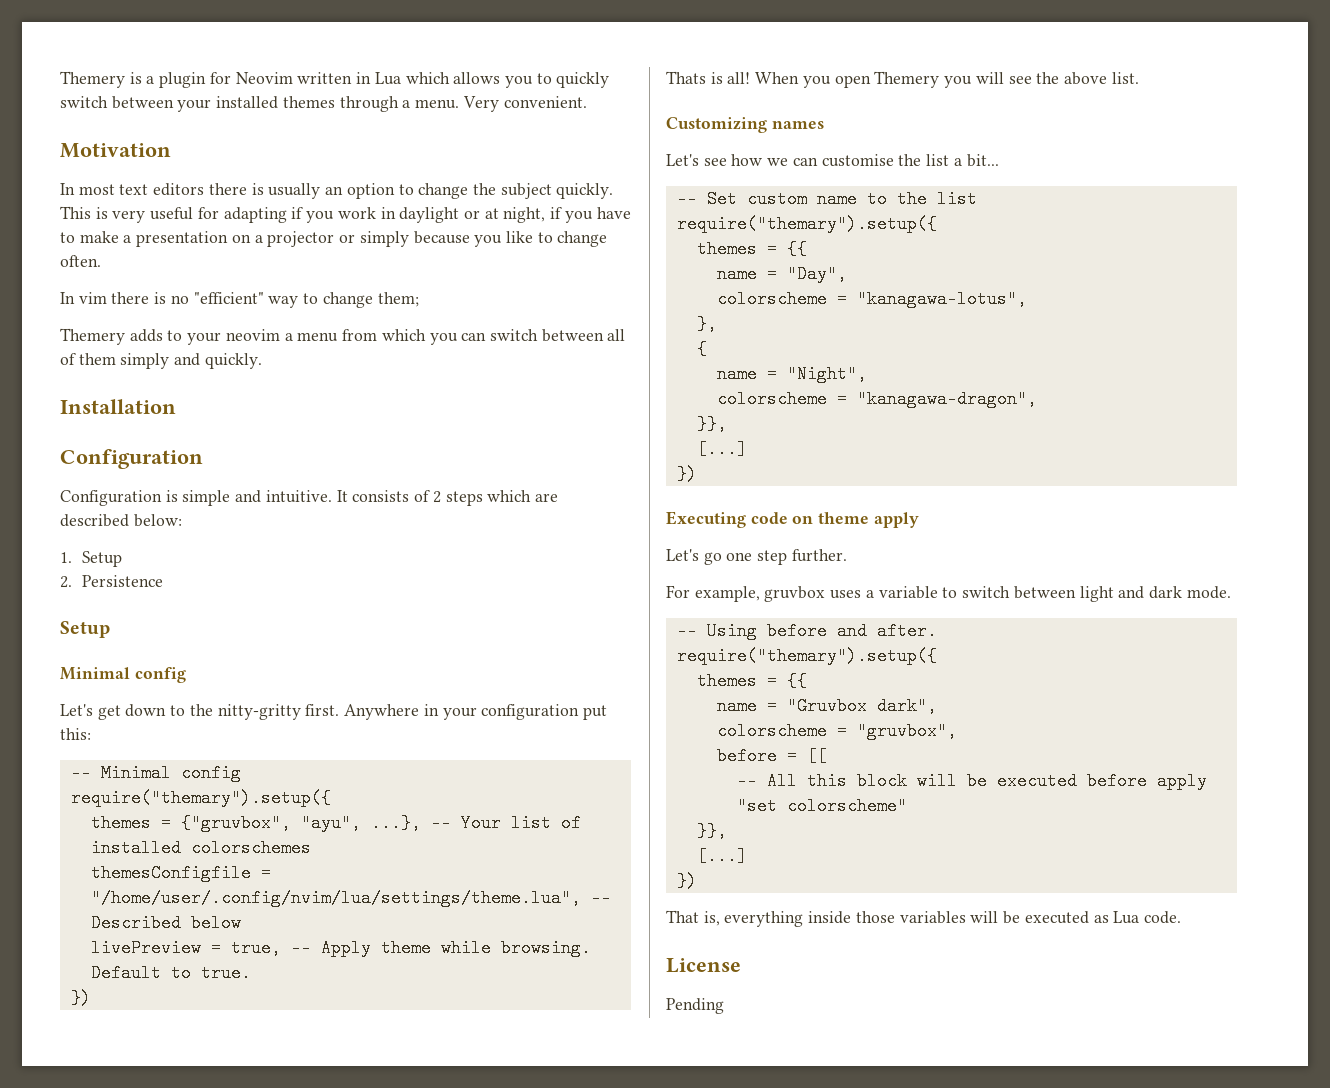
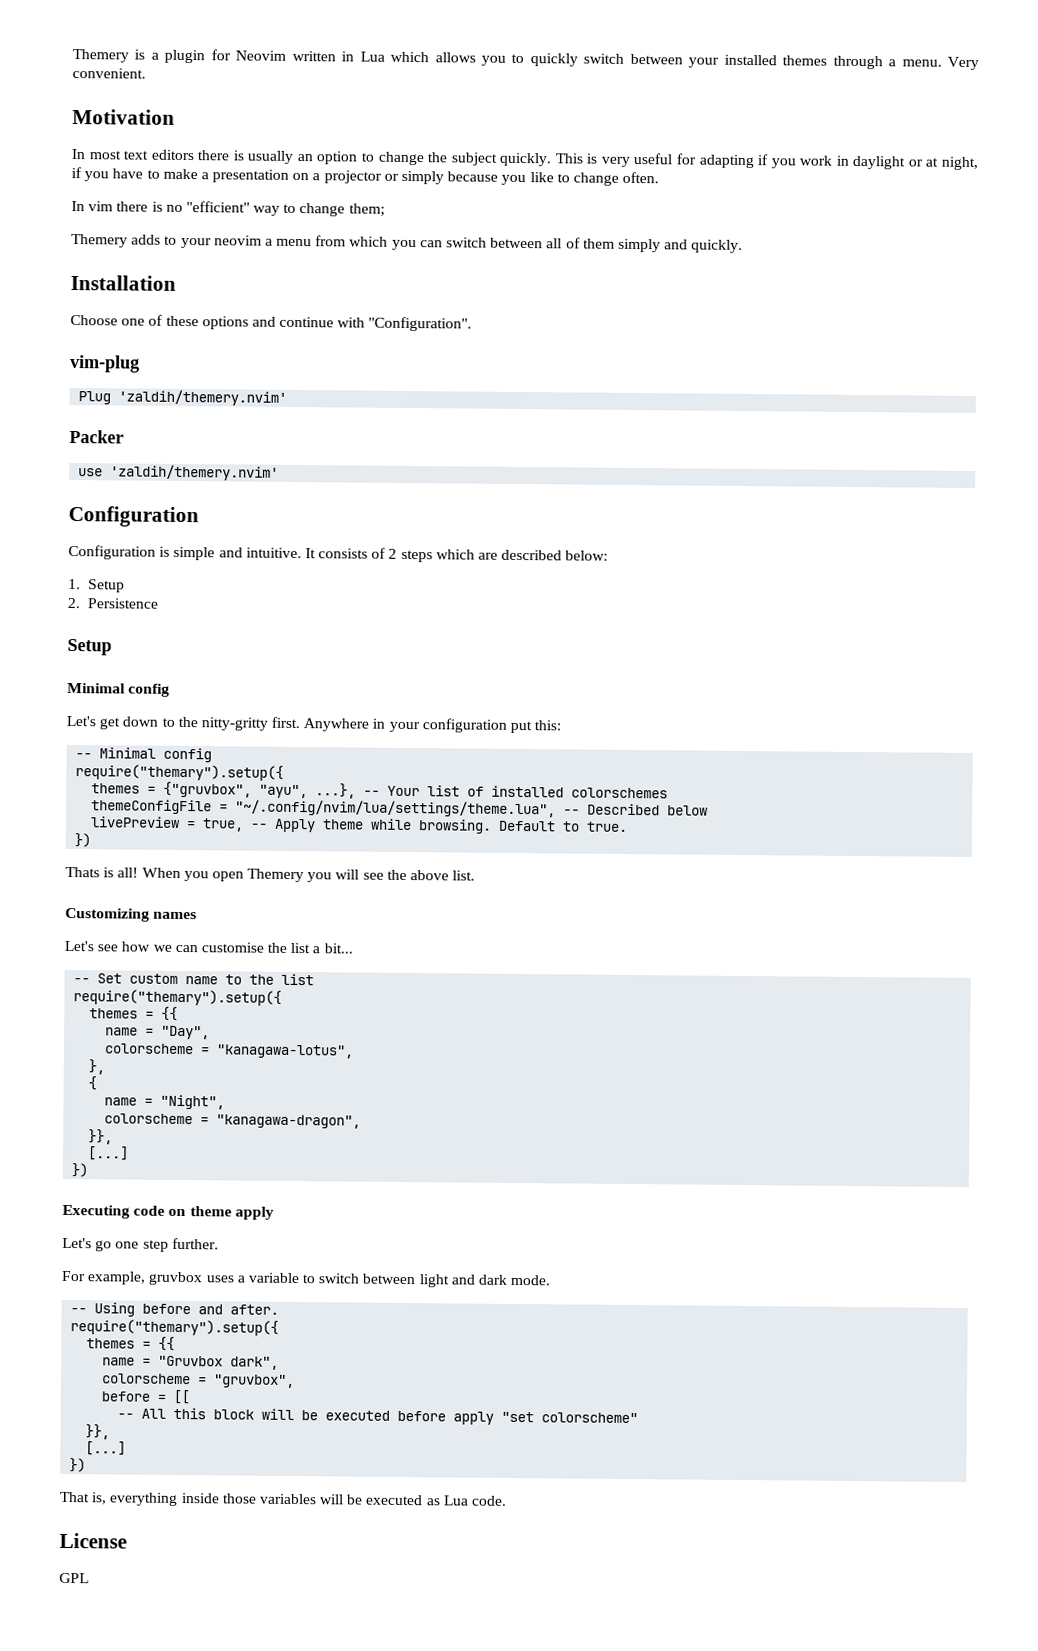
(176, 406) none -> [70,314,473,332] [70,354,140,373] [78,389,288,406] [69,429,124,444] [78,464,280,481] // Choose one of these options and continue with "Configuration". // vim-plug // Plug 'zaldih/themery.nvim' // Packer // use 'zaldih/themery.nvim'
[90,864,271,882] [90,889,581,907] themesConfigfile = "/home/user/.config/nvim/lua/settings/theme.lua", -> [91,799,557,818] themeConfigFile = "~/.config/nvim/lua/settings/theme.lua",
[666,998,724,1014] Pending -> [59,1572,89,1584] GPL

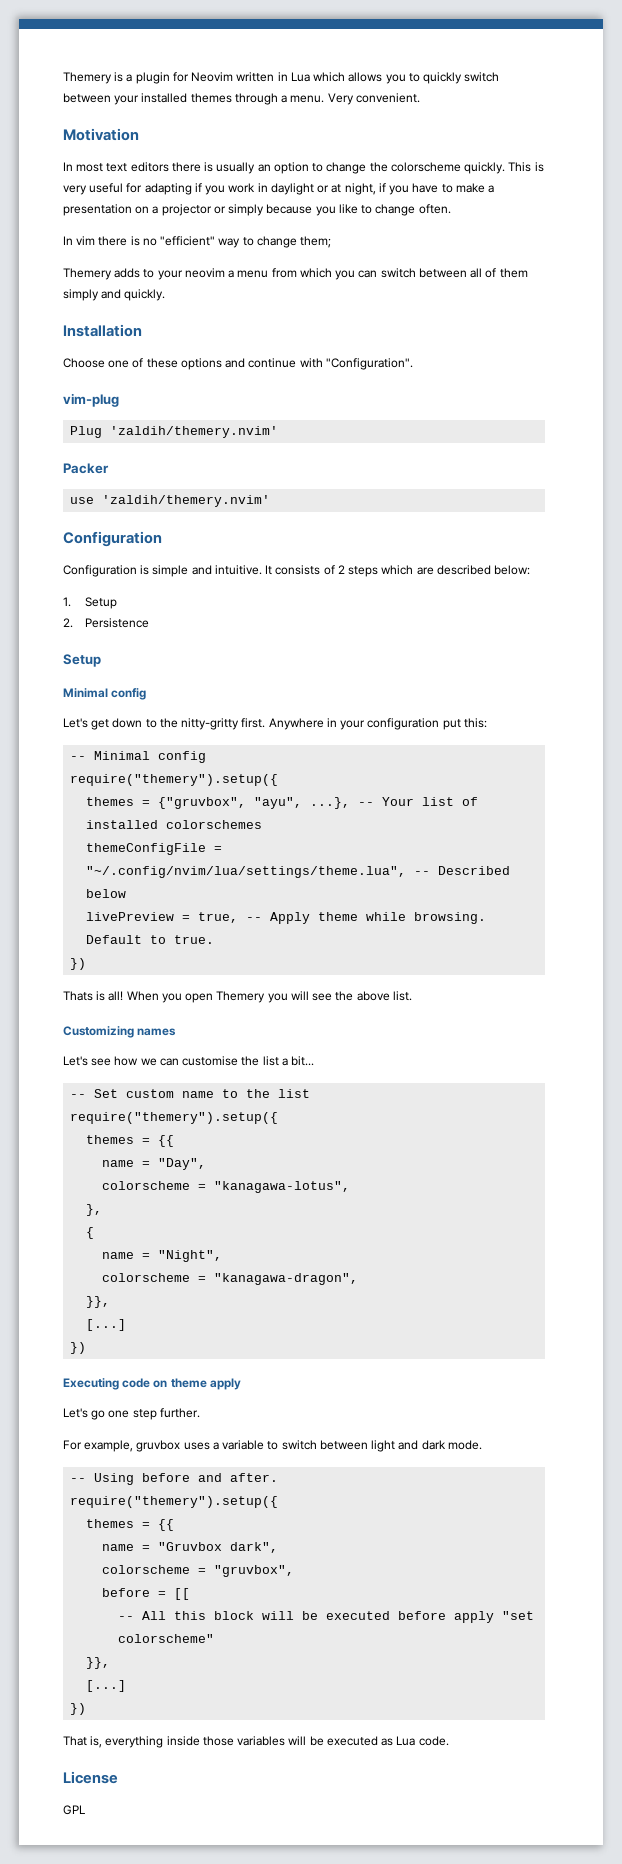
[450,152,497,166] subject -> [390,162,461,172] colorscheme
[75,764,285,781] require("themary").setup({ -> [70,774,279,786] require("themery").setup({
[73,989,283,1006] require("themary").setup({ -> [70,1112,279,1124] require("themery").setup({
[70,1319,280,1336] require("themary").setup({ -> [70,1496,279,1508] require("themery").setup({

